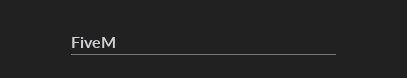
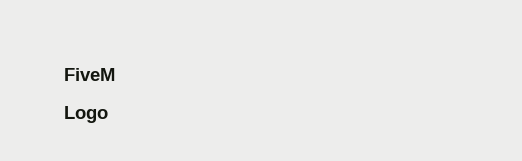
(116, 42) none -> [64,106,108,123] // Logo

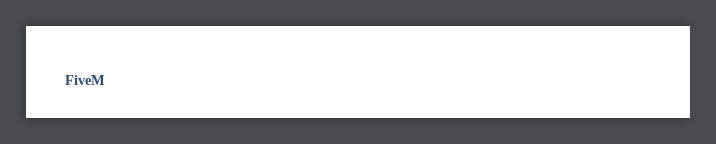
[64,106,108,123] // Logo -> (105, 80) none

